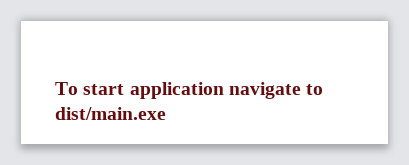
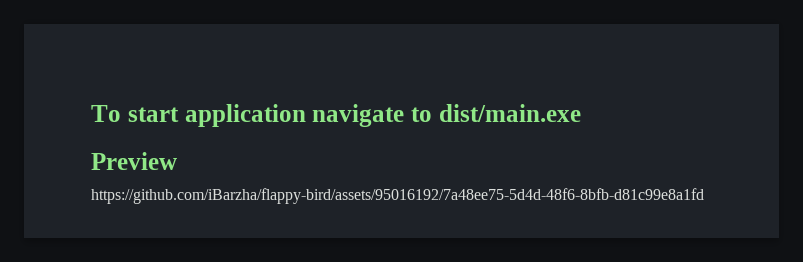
(166, 113) none -> [91,152,177,170] [91,188,704,204] // Preview // https://github.com/iBarzha/flappy-bird/assets/95016192/7a48ee75-5d4d-48f6-8bfb-d81c99e8a1fd

